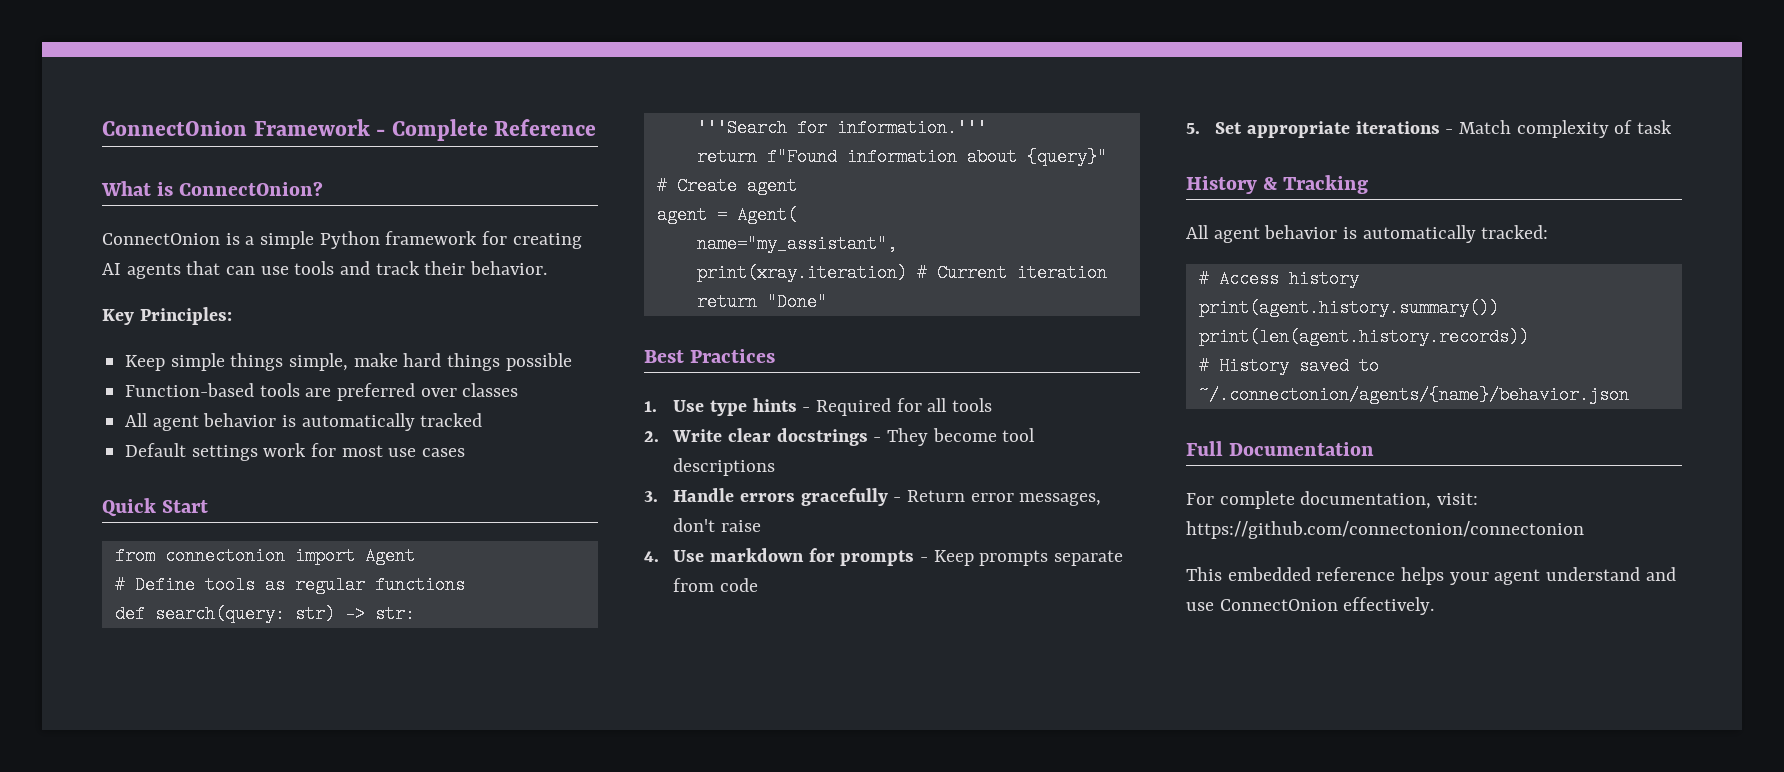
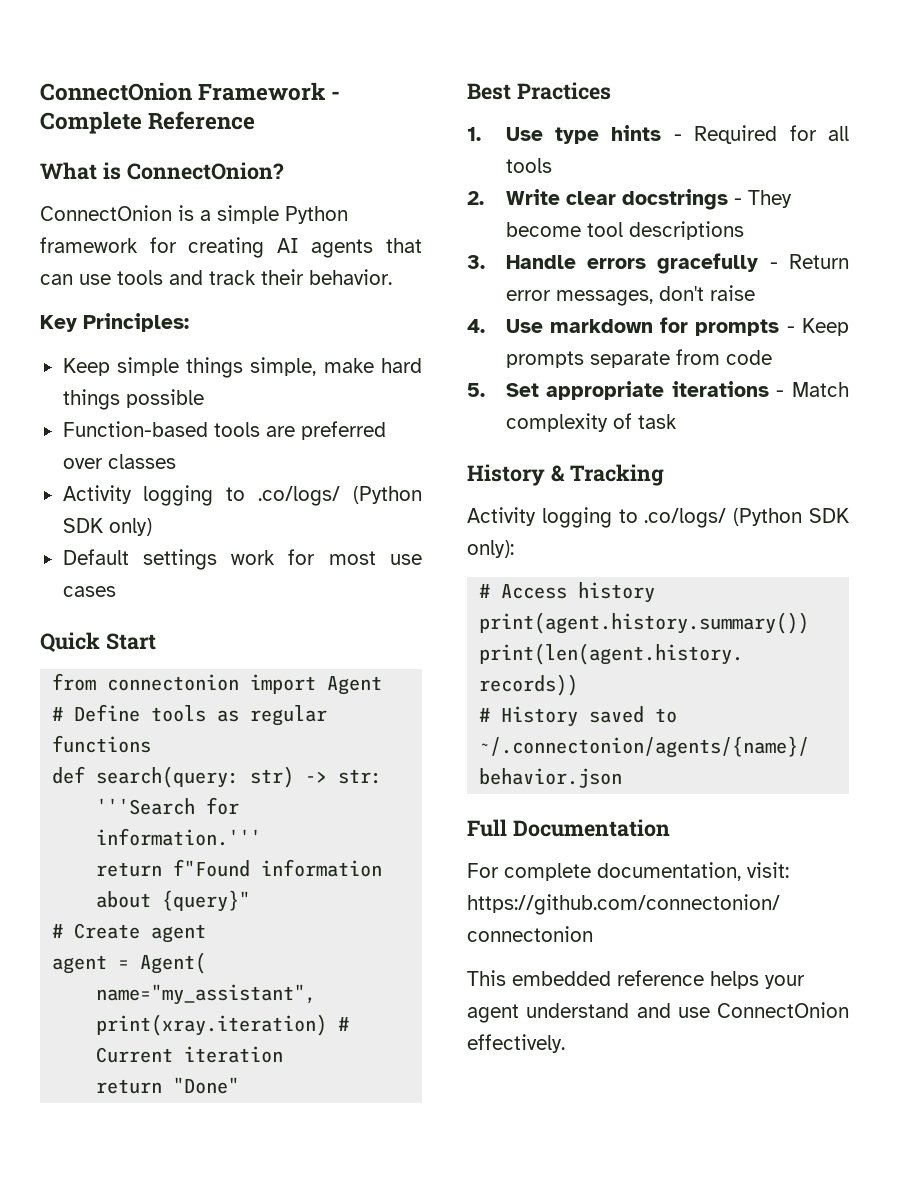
[125,413,483,431] All agent behavior is automatically tracked -> [62,485,422,506] [62,518,152,536] Activity logging to .co/logs/ (Python SDK only)
[1186,225,1549,243] All agent behavior is automatically tracked: -> [467,507,849,528] [467,540,514,558] Activity logging to .co/logs/ (Python SDK only):

